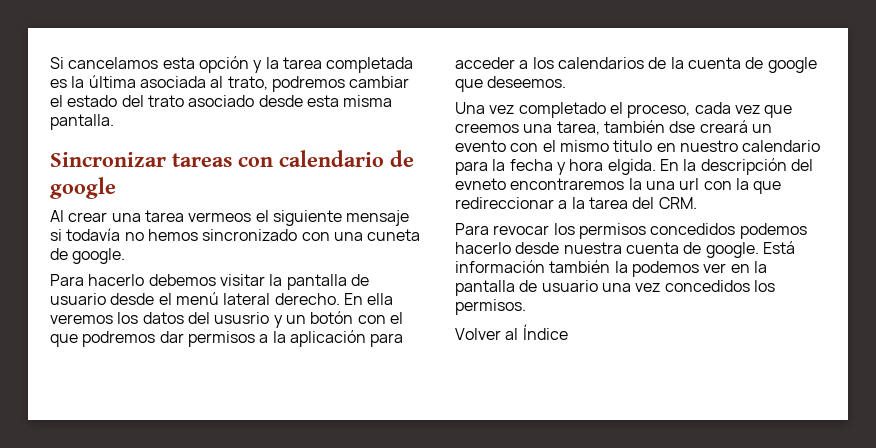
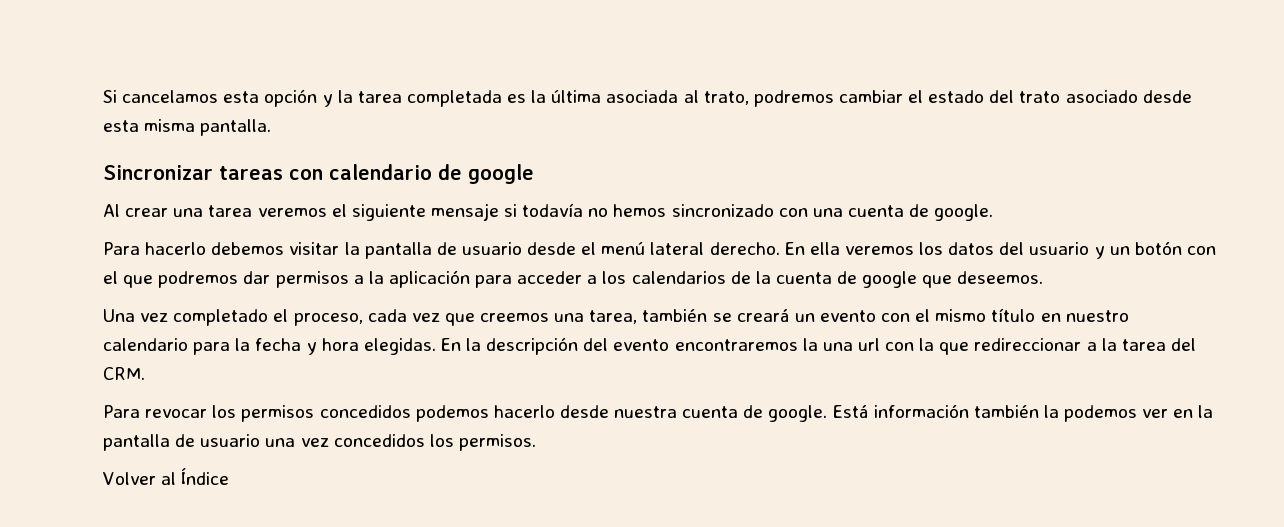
[188,212,252,222] vermeos -> [257,208,327,217] veremos
[367,229,421,241] cuneta -> [847,205,904,217] cuenta
[214,312,270,324] ususrio -> [1029,242,1090,255] usuario
[669,121,696,133] dse -> [712,313,732,322] se
[613,140,653,152] titulo -> [991,308,1036,322] título
[607,159,656,175] elgida. -> [363,338,436,355] elegidas.
[455,178,506,190] evneto -> [613,339,670,351] evento

